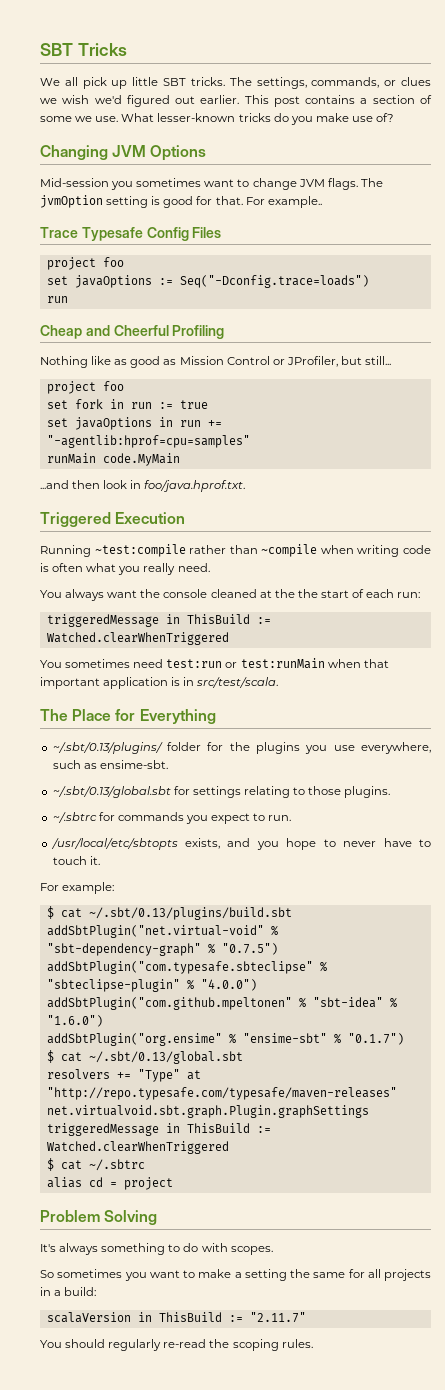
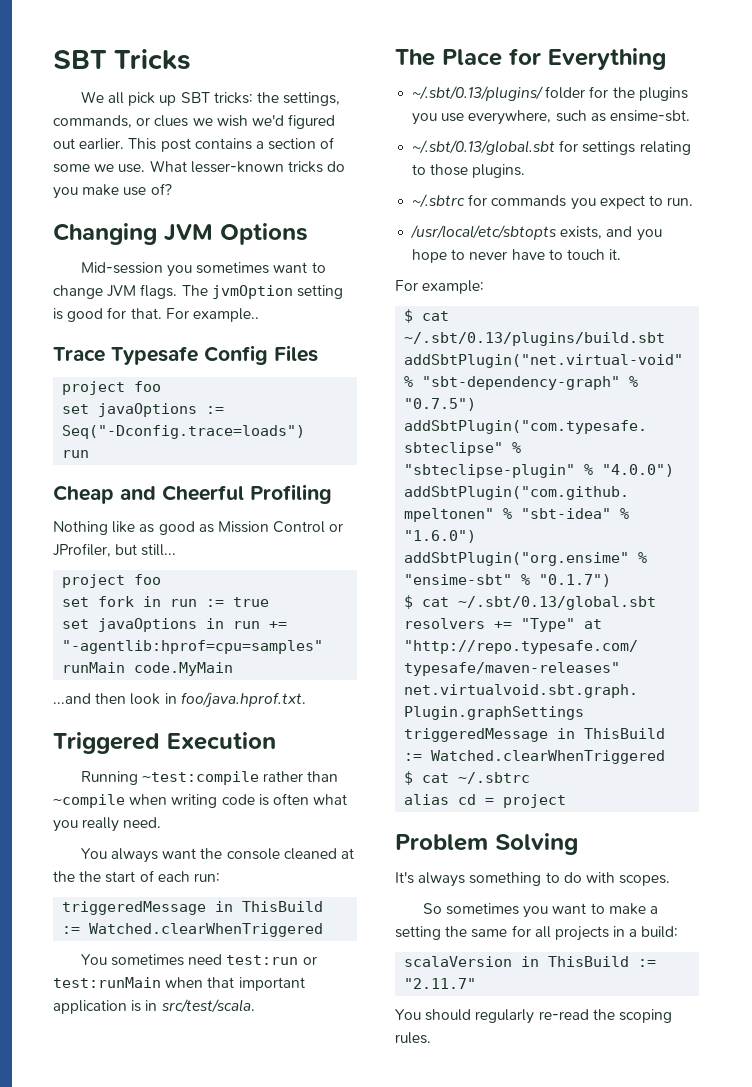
[132,77,252,86] little SBT tricks. The -> [180,92,279,104] SBT tricks: the

